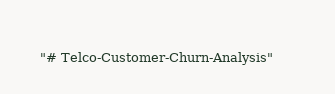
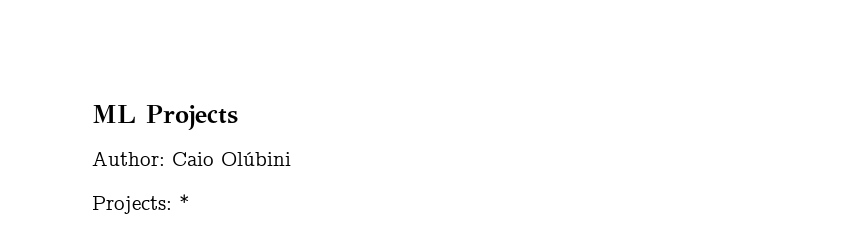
[40,52,273,65] "# Telco-Customer-Churn-Analysis" -> [92,105,238,130] [92,151,291,166] [92,194,190,214] ML Projects // Author: Caio Olúbini // Projects: *

